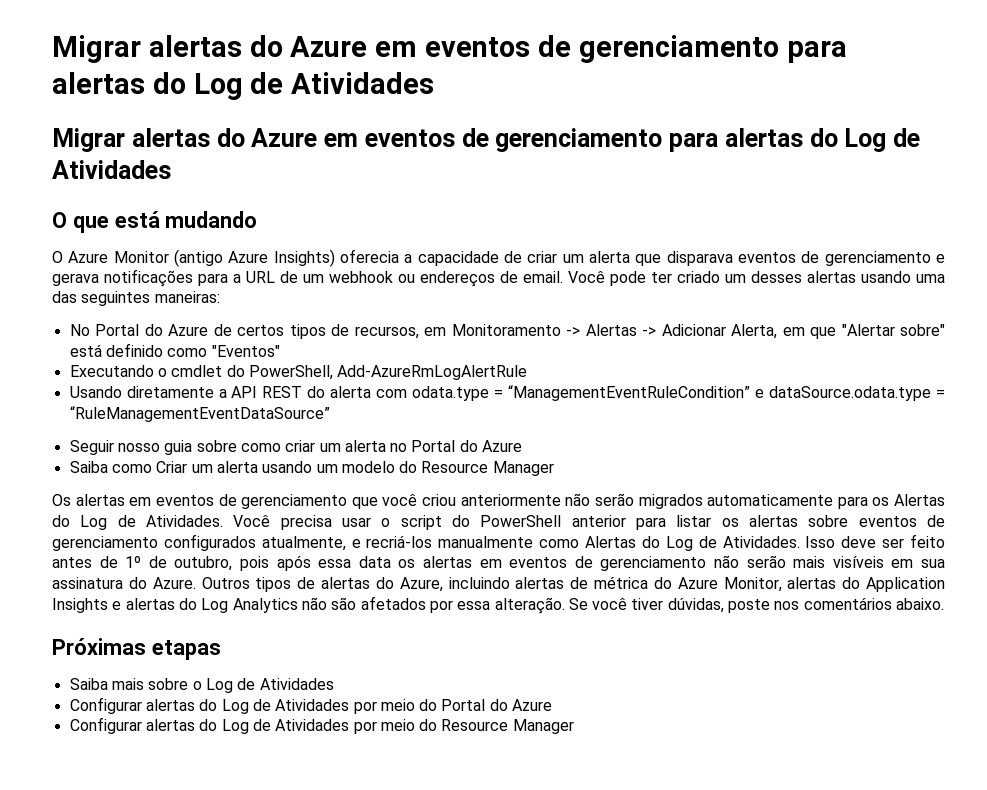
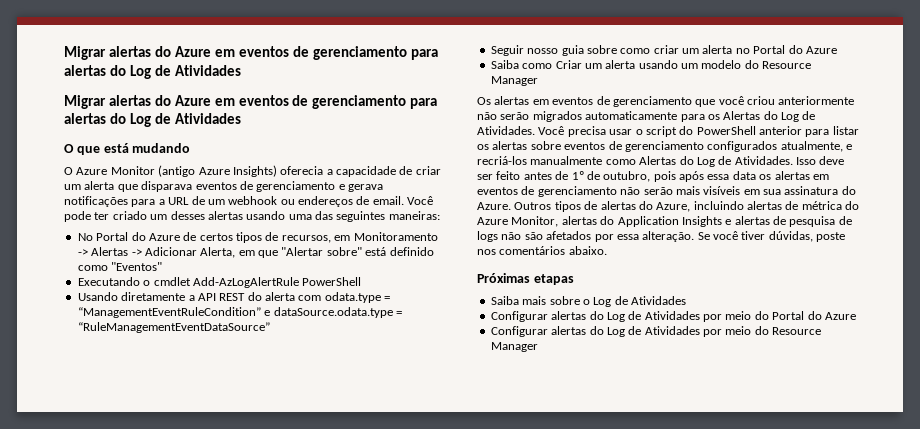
[226,365,528,380] do PowerShell, Add-AzureRmLogAlertRule -> [192,277,362,288] Add-AzLogAlertRule PowerShell
[178,598,298,613] do Log Analytics -> [773,216,852,227] [477,231,498,242] de pesquisa de logs

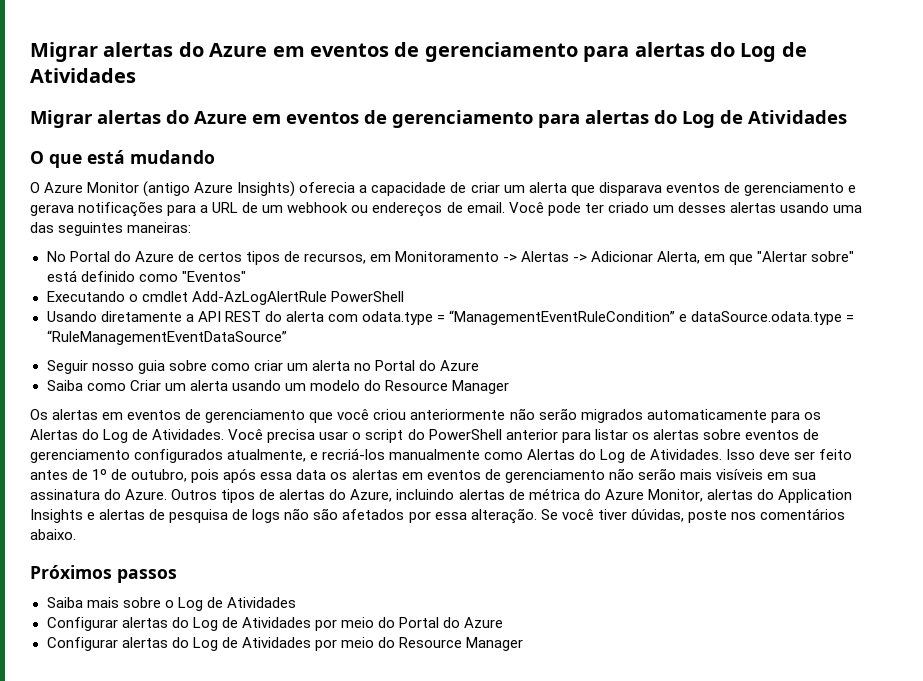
[477,273,574,285] Próximas etapas -> [30,565,177,583] Próximos passos

